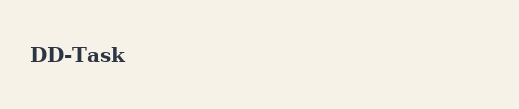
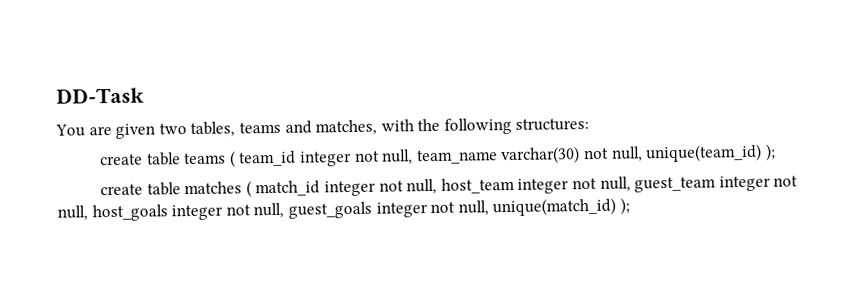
(126, 54) none -> [55,117,590,139] [100,143,776,168] [100,175,799,198] [57,197,630,222] // You are given two tables, teams and matches, with the following structures: // create table teams ( team_id integer not null, team_name varchar(30) not null, unique(team_id) ); // create table matches ( match_id integer not null, host_team integer not null, guest_team integer not null, host_goals integer not null, guest_goals integer not null, unique(match_id) );

